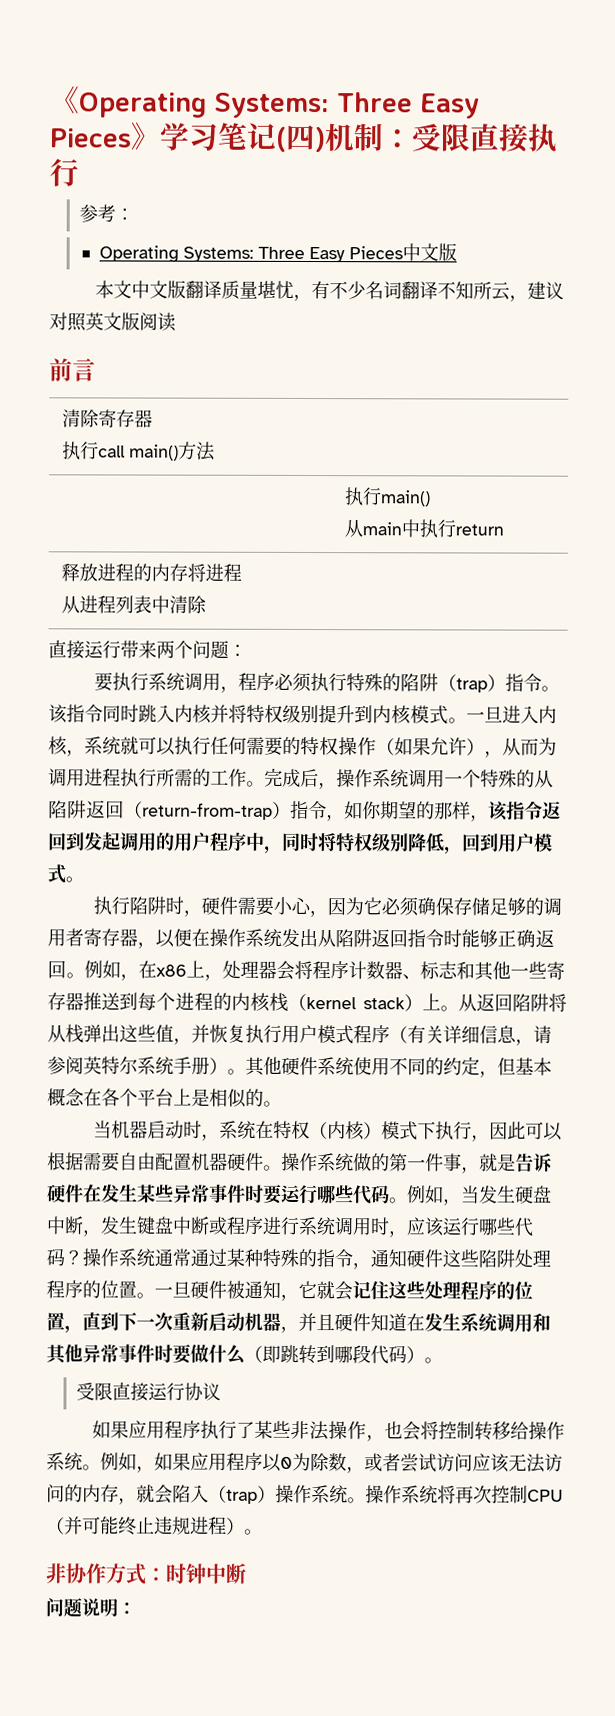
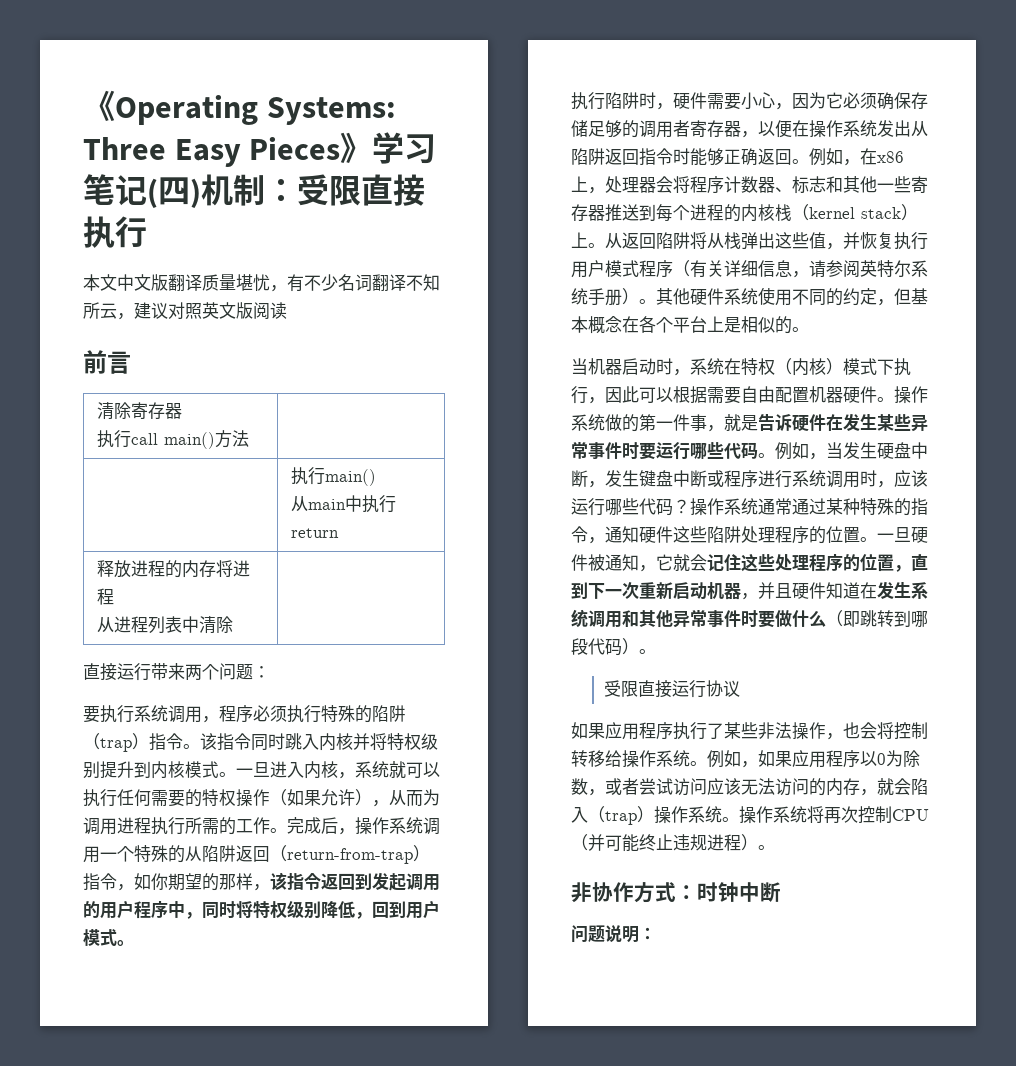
[78,204,134,223] [98,243,457,263] // 参考： // Operating Systems: Three Easy Pieces中文版 -> (147, 232) none

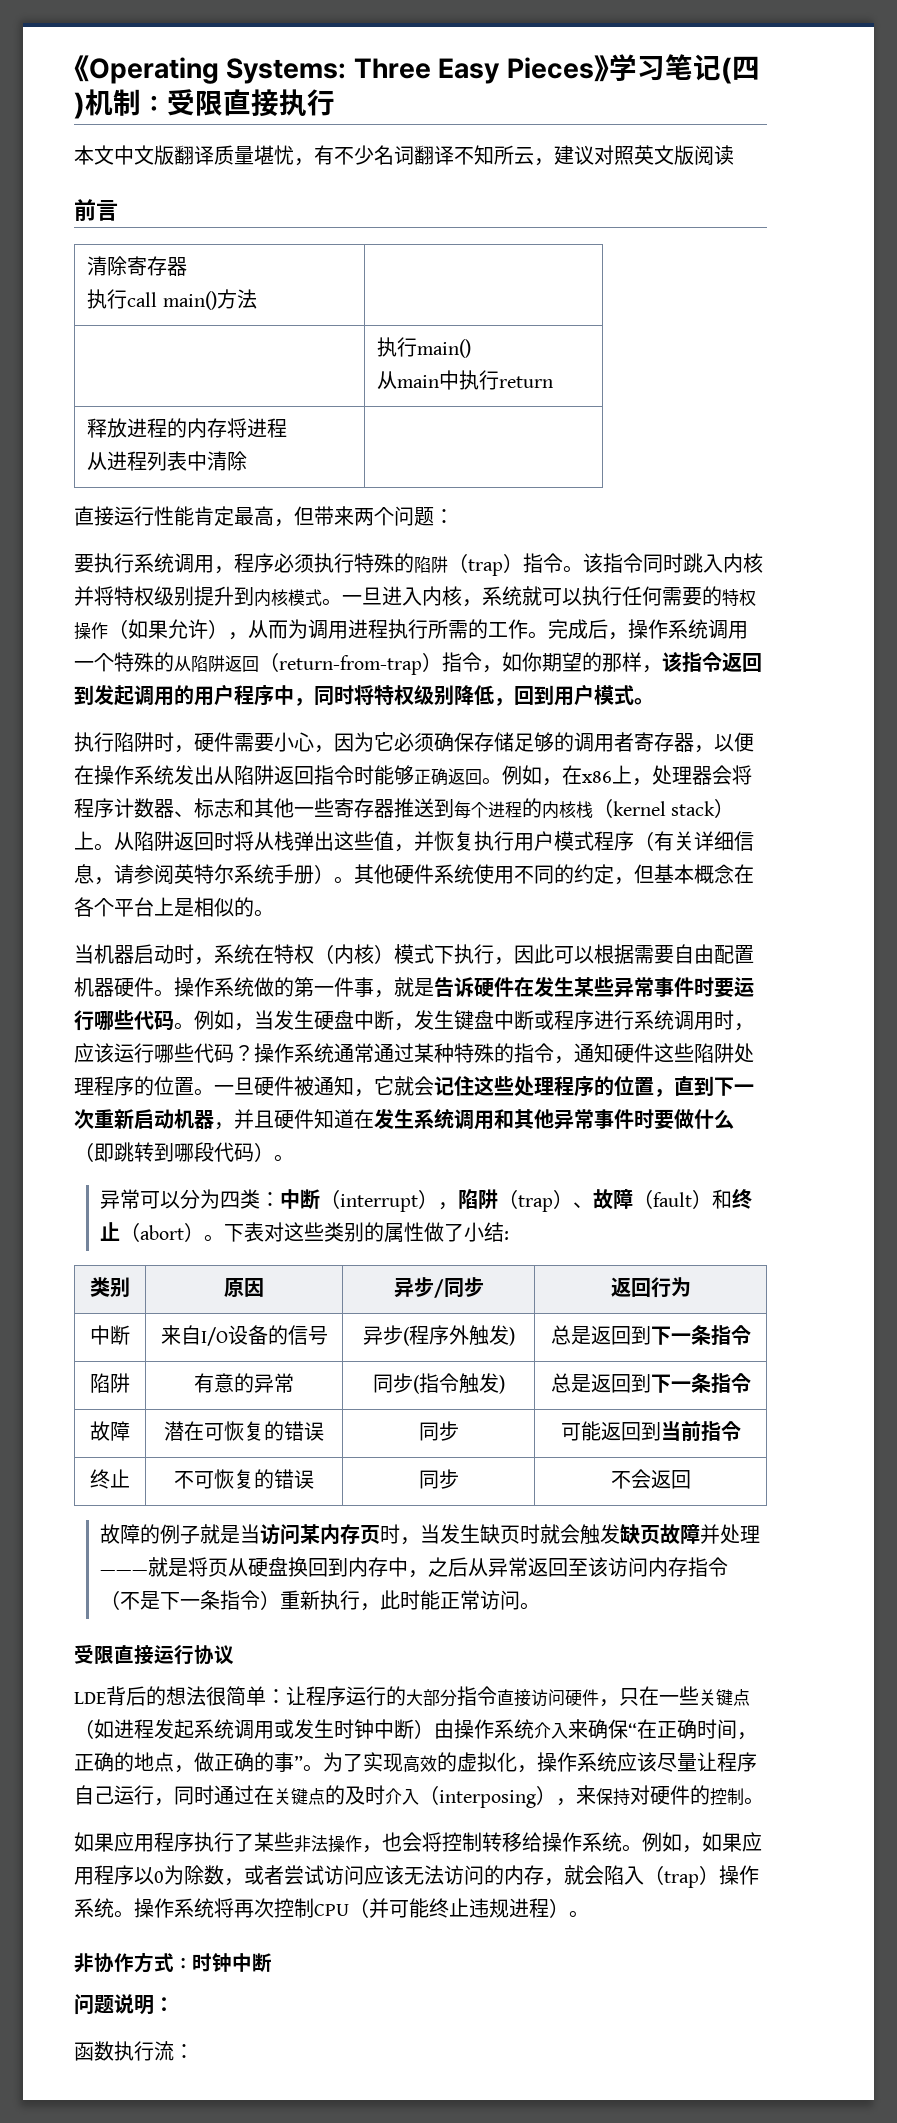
(151, 672) none -> [154,506,314,527] 性能肯定最高，但
[622,232,690,249] 返回陷阱 -> [134,831,234,851] 陷阱返回时
[603,680,740,698] 受限直接运行协议 -> [99,1189,752,1212] [99,1222,509,1243] [90,1277,130,1298] [224,1278,264,1297] [393,1277,484,1298] [610,1277,691,1298] [90,1325,130,1345] [160,1325,328,1346] [362,1325,515,1346] [550,1325,751,1345] [90,1373,130,1393] [194,1373,294,1393] [372,1373,505,1394] [550,1373,751,1393] [90,1421,130,1441] [164,1421,324,1441] [418,1421,459,1441] [560,1421,741,1442] [90,1469,130,1489] [174,1469,314,1489] [418,1469,459,1489] [610,1469,691,1489] [99,1524,760,1545] [99,1557,728,1578] [99,1590,540,1611] [74,1644,234,1665] [74,1686,750,1707] [74,1719,757,1740] [74,1752,757,1773] [74,1785,764,1808] 异常可以分为四类：中断（interrupt），陷阱（trap）、故障（fault）和终止（abort）。下表对这些类别的属性做了小结: // 类别 | 原因 | 异步/同步 | 返回行为 // 中断 | 来自I/O设备的信号 | 异步(程序外触发) | 总是返回到下一条指令 // 陷阱 | 有意的异常 | 同步(指令触发) | 总是返回到下一条指令 // 故障 | 潜在可恢复的错误 | 同步 | 可能返回到当前指令 // 终止 | 不可恢复的错误 | 同步 | 不会返回 // 故障的例子就是当访问某内存页时，当发生缺页时就会触发缺页故障并处理———就是将页从硬盘换回到内存中，之后从异常返回至该访问内存指令（不是下一条指令）重新执行，此时能正常访问。 // 受限直接运行协议 // LDE背后的想法很简单：让程序运行的大部分指令直接访问硬件，只在一些关键点（如进程发起系统调用或发生时钟中断）由操作系统介入来确保“在正确时间，正确的地点，做正确的事”。为了实现高效的虚拟化，操作系统应该尽量让程序自己运行，同时通过在关键点的及时介入（interposing），来保持对硬件的控制。
(656, 933) none -> [74,2041,194,2061] // 函数执行流：

